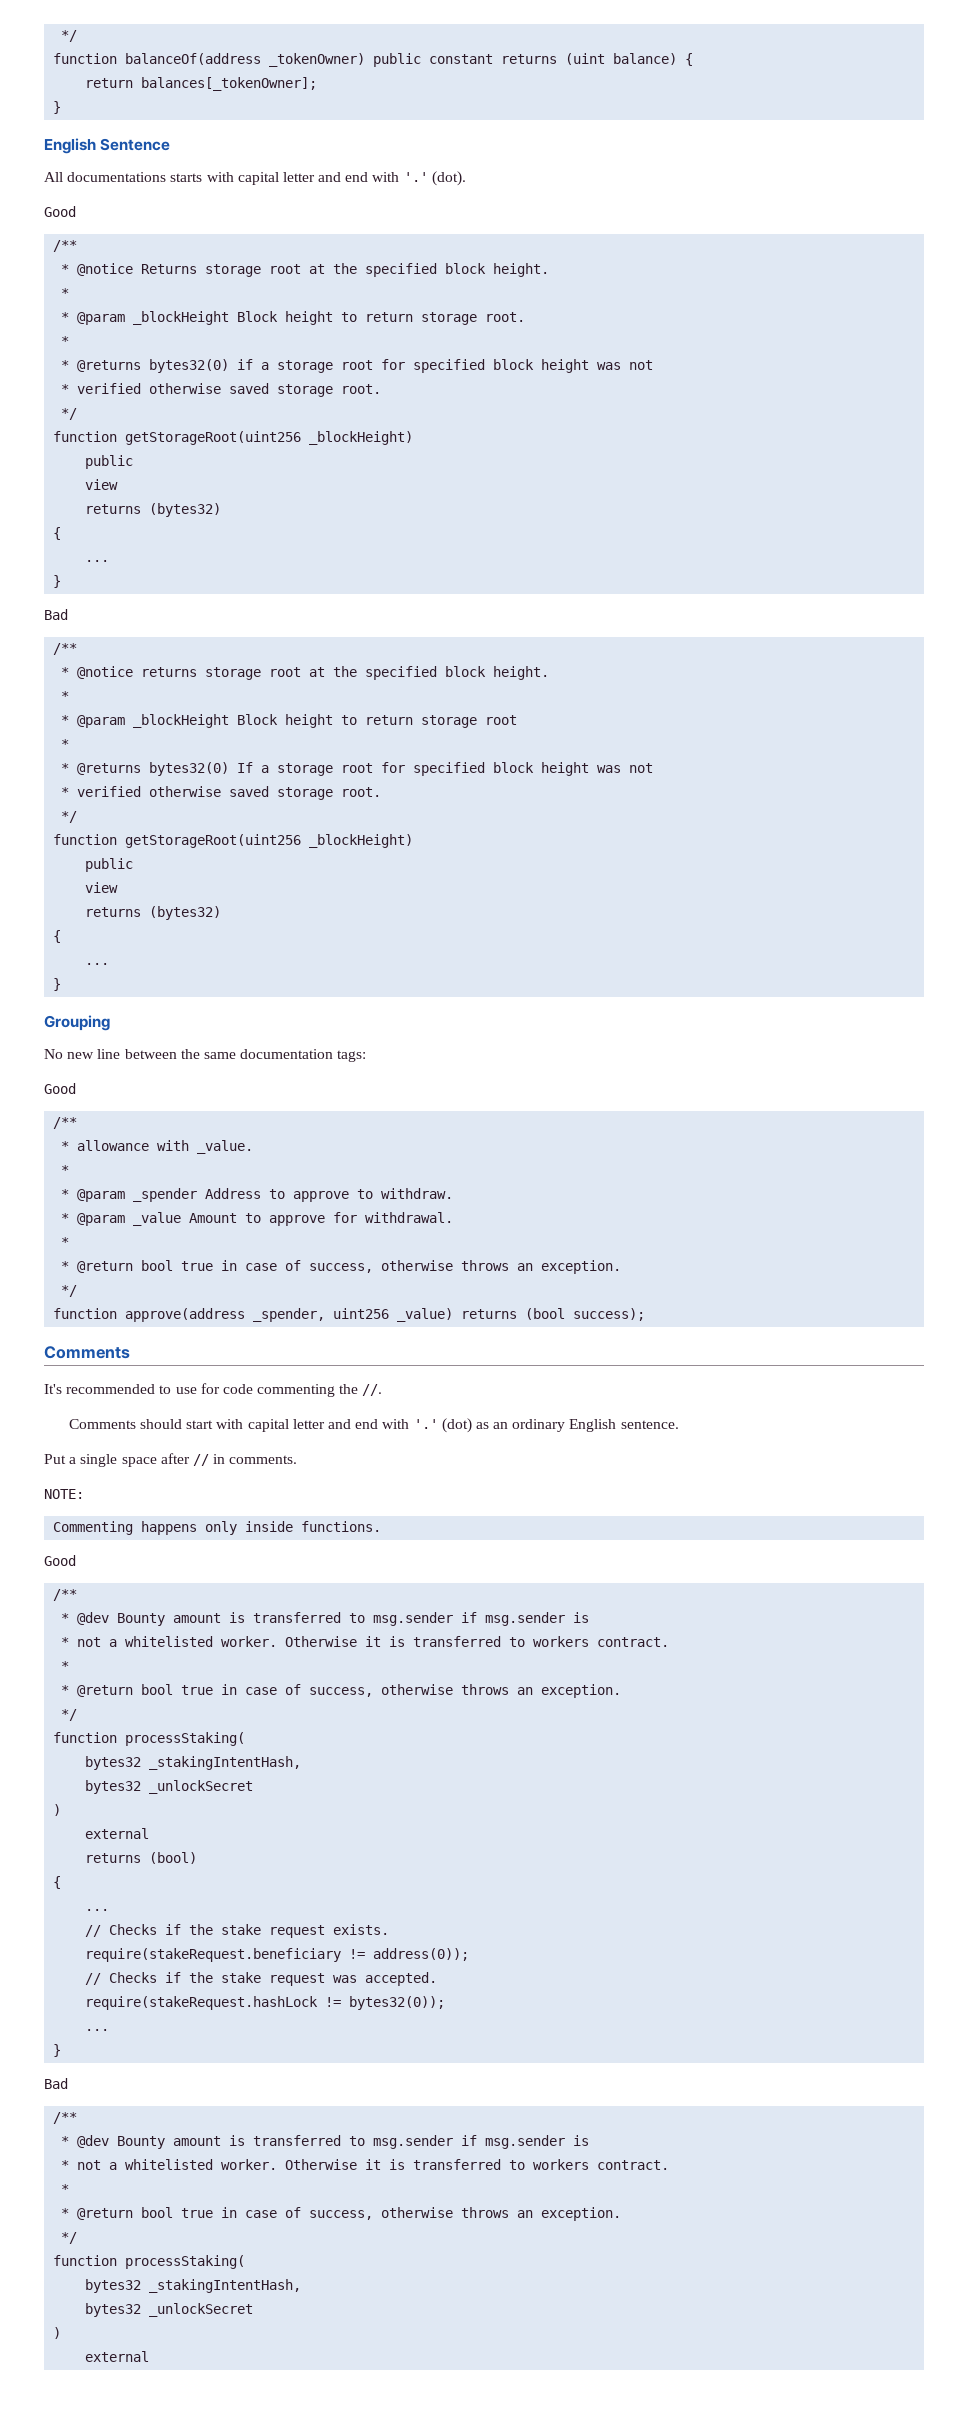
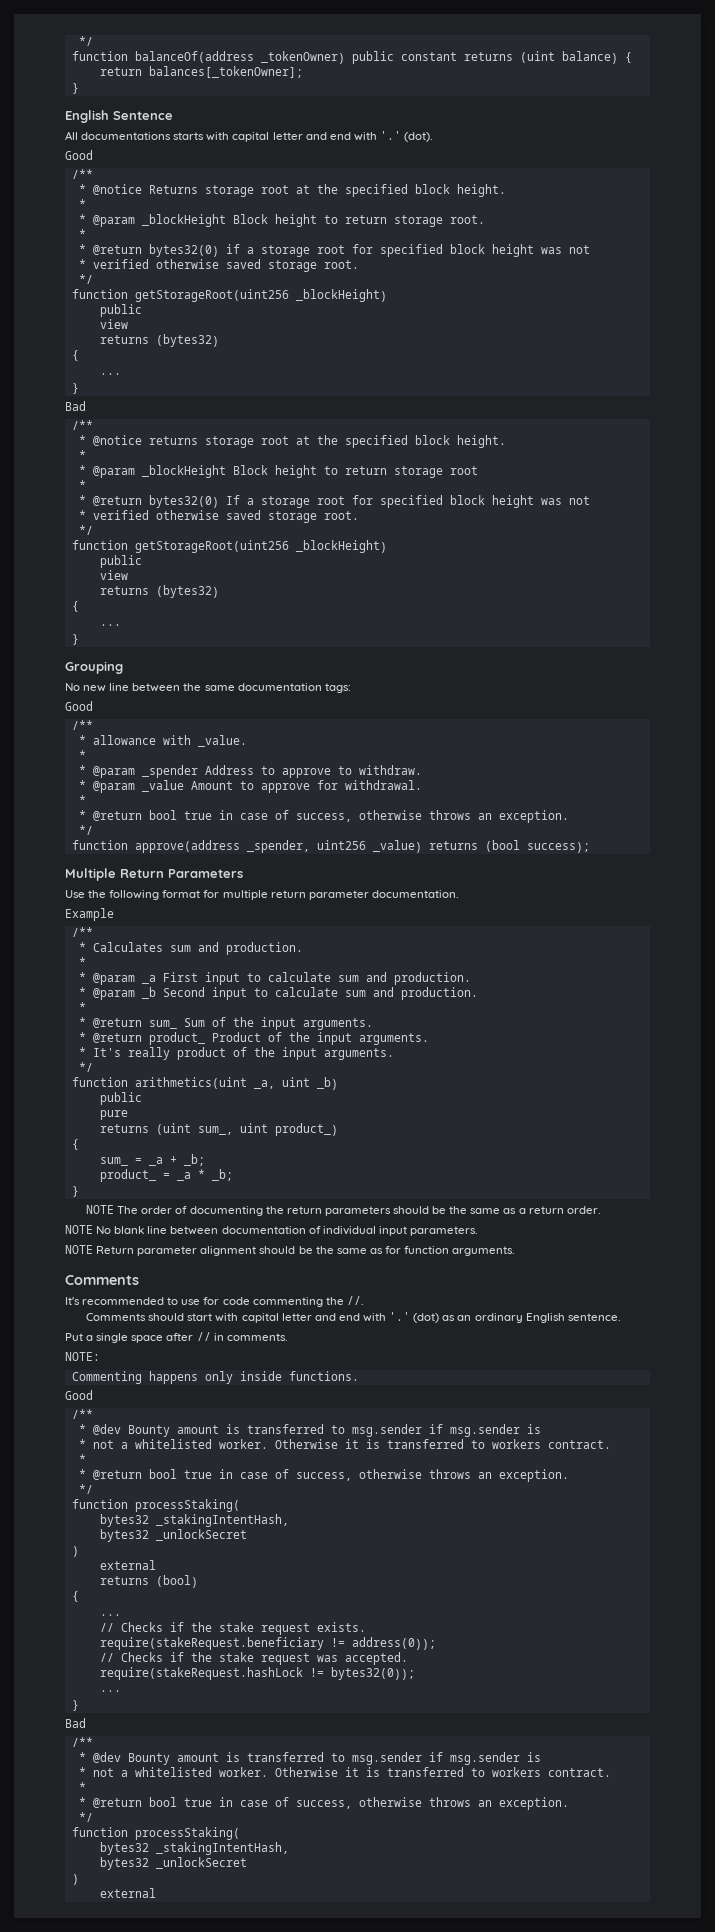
[77,360,142,372] @returns -> [92,245,142,255] @return
[77,763,142,775] @returns -> [92,496,142,506] @return
(646, 1314) none -> [65,868,243,881] [65,890,459,900] [65,908,114,921] [71,927,93,937] [78,942,303,955] [78,957,86,967] [78,972,471,985] [78,987,478,1000] [78,1002,86,1012] [78,1017,373,1030] [78,1032,429,1045] [78,1047,394,1060] [78,1062,93,1072] [71,1077,338,1090] [99,1092,142,1105] [99,1110,128,1120] [99,1123,338,1136] [71,1139,79,1150] [99,1154,205,1166] [99,1169,233,1182] [71,1186,79,1197] [86,1205,601,1216] [65,1225,478,1236] [65,1245,516,1256] // Multiple Return Parameters // Use the following format for multiple return parameter documentation. // Example // /** // * Calculates sum and production. // * // * @param _a First input to calculate sum and production. // * @param _b Second input to calculate sum and production. // * // * @return sum_ Sum of the input arguments. // * @return product_ Product of the input arguments. // * It's really product of the input arguments. // */ // function arithmetics(uint _a, uint _b) // public // pure // returns (uint sum_, uint product_) // { // sum_ = _a + _b; // product_ = _a * _b; // } // NOTE The order of documenting the return parameters should be the same as a return order. // NOTE No blank line between documentation of individual input parameters. // NOTE Return parameter alignment should be the same as for function arguments.

